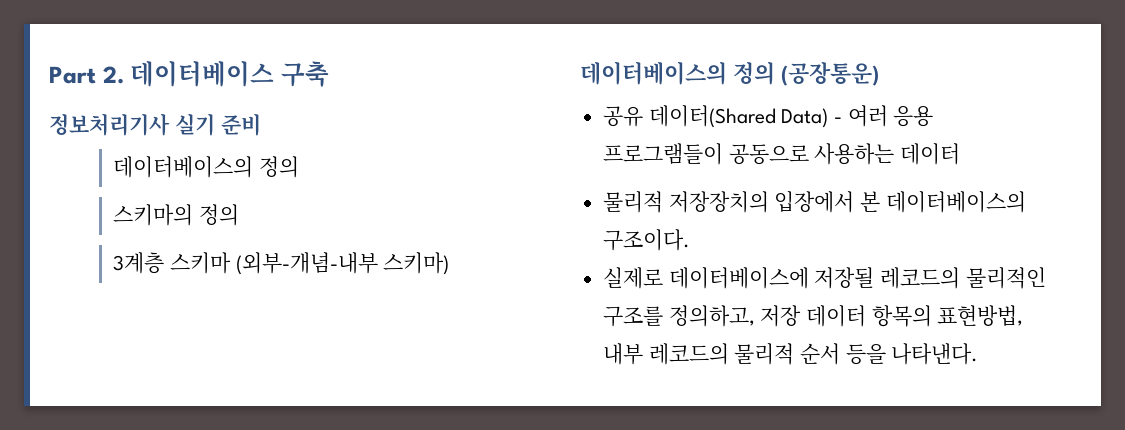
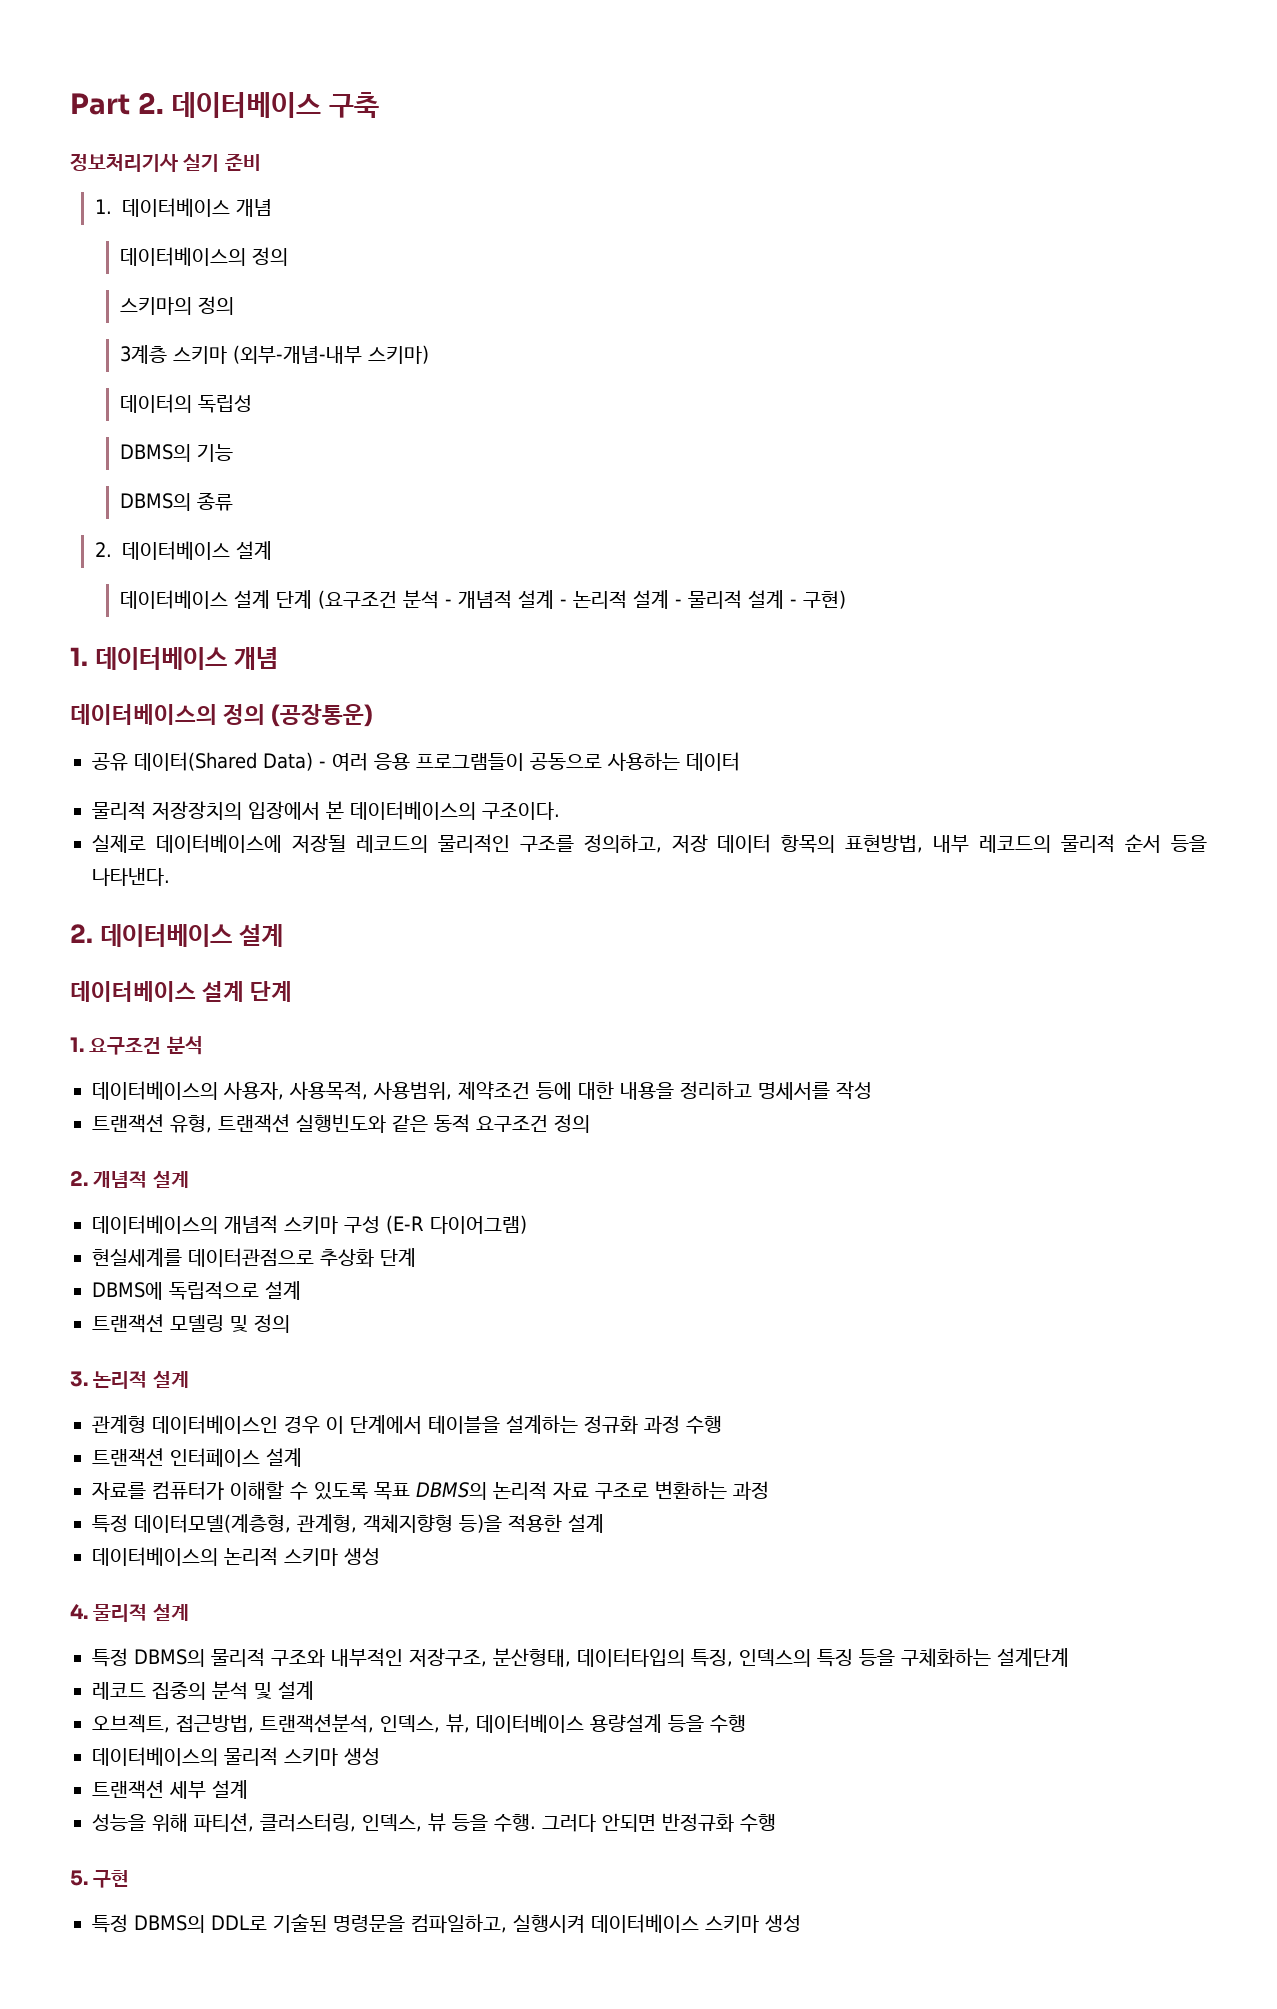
(261, 125) none -> [95,198,273,217] // 1. 데이터베이스 개념
(450, 263) none -> [120,394,253,413] [120,444,234,462] [120,492,234,511] [95,541,273,560] [120,590,847,609] [70,647,278,670] // 데이터의 독립성 // DBMS의 기능 // DBMS의 종류 // 2. 데이터베이스 설계 // 데이터베이스 설계 단계 (요구조건 분석 - 개념적 설계 - 논리적 설계 - 물리적 설계 - 구현) // 1. 데이터베이스 개념
(979, 354) none -> [70,924,283,947] [70,981,293,1002] [70,1036,203,1055] [92,1081,872,1100] [92,1114,590,1133] [70,1170,189,1188] [92,1215,527,1234] [92,1248,416,1267] [92,1281,301,1300] [92,1314,290,1333] [70,1370,189,1389] [92,1415,722,1434] [92,1448,302,1467] [92,1481,769,1500] [92,1514,604,1533] [92,1547,380,1566] [70,1603,189,1622] [92,1648,1069,1667] [92,1681,314,1700] [92,1714,746,1733] [92,1747,380,1766] [92,1780,248,1799] [92,1813,776,1833] [70,1870,130,1888] [92,1914,801,1934] // 2. 데이터베이스 설계 // 데이터베이스 설계 단계 // 1. 요구조건 분석 // 데이터베이스의 사용자, 사용목적, 사용범위, 제약조건 등에 대한 내용을 정리하고 명세서를 작성 // 트랜잭션 유형, 트랜잭션 실행빈도와 같은 동적 요구조건 정의 // 2. 개념적 설계 // 데이터베이스의 개념적 스키마 구성 (E-R 다이어그램) // 현실세계를 데이터관점으로 추상화 단계 // DBMS에 독립적으로 설계 // 트랜잭션 모델링 및 정의 // 3. 논리적 설계 // 관계형 데이터베이스인 경우 이 단계에서 테이블을 설계하는 정규화 과정 수행 // 트랜잭션 인터페이스 설계 // 자료를 컴퓨터가 이해할 수 있도록 목표 DBMS의 논리적 자료 구조로 변환하는 과정 // 특정 데이터모델(계층형, 관계형, 객체지향형 등)을 적용한 설계 // 데이터베이스의 논리적 스키마 생성 // 4. 물리적 설계 // 특정 DBMS의 물리적 구조와 내부적인 저장구조, 분산형태, 데이터타입의 특징, 인덱스의 특징 등을 구체화하는 설계단계 // 레코드 집중의 분석 및 설계 // 오브젝트, 접근방법, 트랜잭션분석, 인덱스, 뷰, 데이터베이스 용량설계 등을 수행 // 데이터베이스의 물리적 스키마 생성 // 트랜잭션 세부 설계 // 성능을 위해 파티션, 클러스터링, 인덱스, 뷰 등을 수행. 그러다 안되면 반정규화 수행 // 5. 구현 // 특정 DBMS의 DDL로 기술된 명령문을 컴파일하고, 실행시켜 데이터베이스 스키마 생성

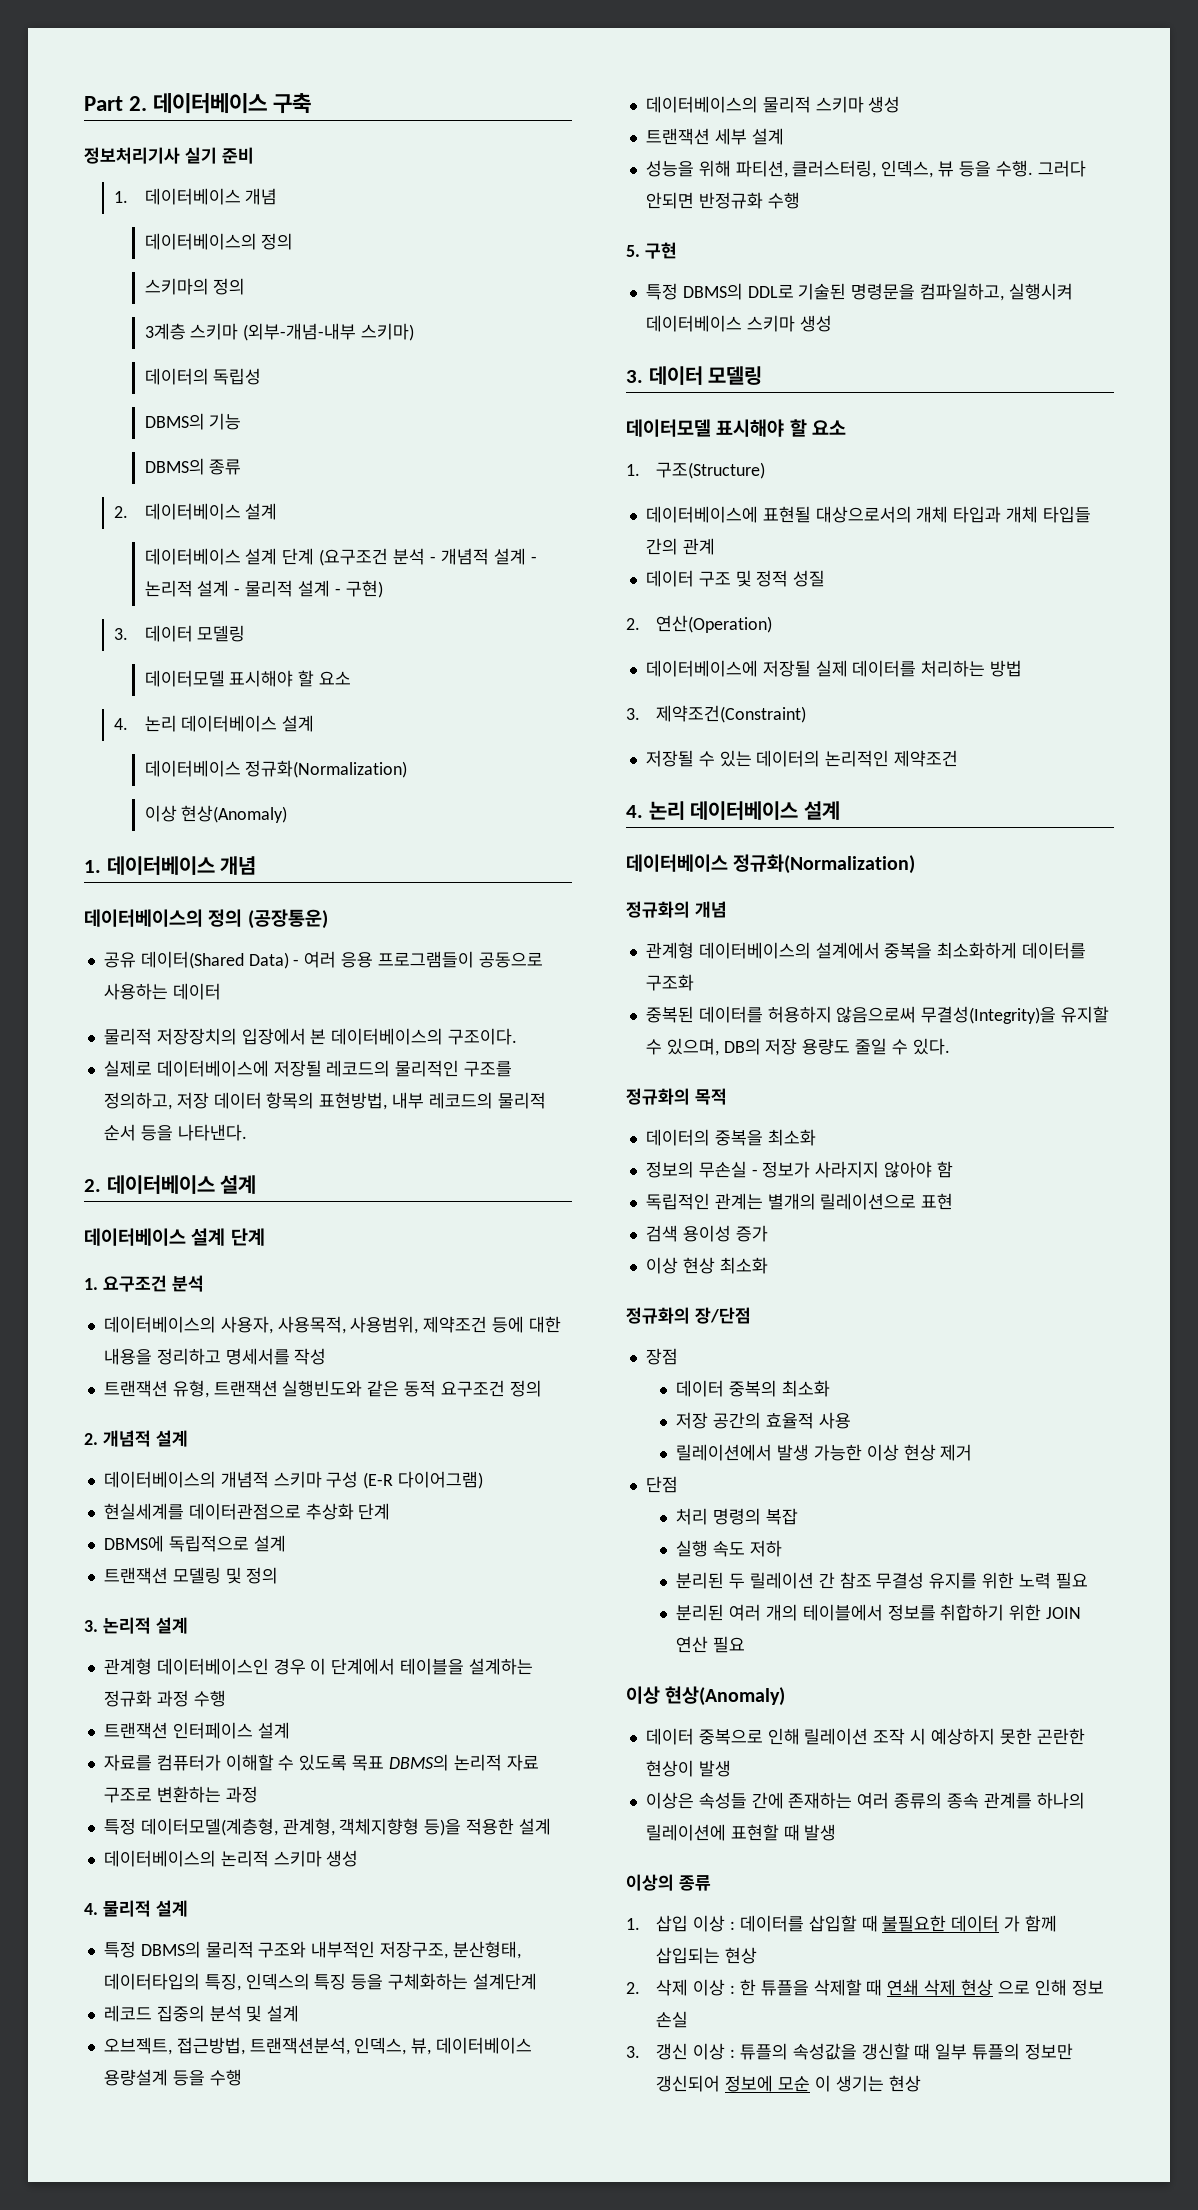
(847, 599) none -> [114,625,246,642] [144,670,352,687] [114,715,315,732] [144,760,408,778] [144,805,288,823] // 3. 데이터 모델링 // 데이터모델 표시해야 할 요소 // 4. 논리 데이터베이스 설계 // 데이터베이스 정규화(Normalization) // 이상 현상(Anomaly)
(801, 1923) none -> [626,366,763,385] [626,419,846,437] [626,462,766,479] [645,506,1091,523] [645,538,715,555] [645,570,826,587] [626,615,773,633] [645,660,1023,677] [626,705,807,723] [645,750,959,767] [626,801,841,820] [626,854,916,874] [626,901,727,918] [645,942,1087,959] [645,974,694,991] [645,1006,1110,1024] [645,1038,950,1056] [626,1088,727,1105] [645,1129,816,1146] [645,1161,953,1178] [645,1193,954,1210] [645,1225,768,1242] [645,1257,768,1274] [626,1307,751,1324] [645,1348,678,1365] [676,1380,830,1397] [676,1412,851,1429] [676,1444,973,1461] [645,1476,678,1493] [676,1508,798,1525] [676,1540,782,1557] [676,1572,1088,1589] [676,1604,1082,1621] [676,1636,745,1653] [626,1686,786,1706] [645,1728,1085,1745] [645,1760,731,1777] [645,1792,1085,1809] [645,1824,837,1841] [626,1874,711,1891] [626,1915,1058,1932] [656,1947,758,1964] [626,1979,1104,1996] [656,2011,689,2028] [626,2043,1074,2060] [656,2075,921,2092] // 3. 데이터 모델링 // 데이터모델 표시해야 할 요소 // 1. 구조(Structure) // 데이터베이스에 표현될 대상으로서의 개체 타입과 개체 타입들 간의 관계 // 데이터 구조 및 정적 성질 // 2. 연산(Operation) // 데이터베이스에 저장될 실제 데이터를 처리하는 방법 // 3. 제약조건(Constraint) // 저장될 수 있는 데이터의 논리적인 제약조건 // 4. 논리 데이터베이스 설계 // 데이터베이스 정규화(Normalization) // 정규화의 개념 // 관계형 데이터베이스의 설계에서 중복을 최소화하게 데이터를 구조화 // 중복된 데이터를 허용하지 않음으로써 무결성(Integrity)을 유지할 수 있으며, DB의 저장 용량도 줄일 수 있다. // 정규화의 목적 // 데이터의 중복을 최소화 // 정보의 무손실 - 정보가 사라지지 않아야 함 // 독립적인 관계는 별개의 릴레이션으로 표현 // 검색 용이성 증가 // 이상 현상 최소화 // 정규화의 장/단점 // 장점 // 데이터 중복의 최소화 // 저장 공간의 효율적 사용 // 릴레이션에서 발생 가능한 이상 현상 제거 // 단점 // 처리 명령의 복잡 // 실행 속도 저하 // 분리된 두 릴레이션 간 참조 무결성 유지를 위한 노력 필요 // 분리된 여러 개의 테이블에서 정보를 취합하기 위한 JOIN 연산 필요 // 이상 현상(Anomaly) // 데이터 중복으로 인해 릴레이션 조작 시 예상하지 못한 곤란한 현상이 발생 // 이상은 속성들 간에 존재하는 여러 종류의 종속 관계를 하나의 릴레이션에 표현할 때 발생 // 이상의 종류 // 1. 삽입 이상 : 데이터를 삽입할 때 불필요한 데이터 가 함께 삽입되는 현상 // 2. 삭제 이상 : 한 튜플을 삭제할 때 연쇄 삭제 현상 으로 인해 정보 손실 // 3. 갱신 이상 : 튜플의 속성값을 갱신할 때 일부 튜플의 정보만 갱신되어 정보에 모순 이 생기는 현상

